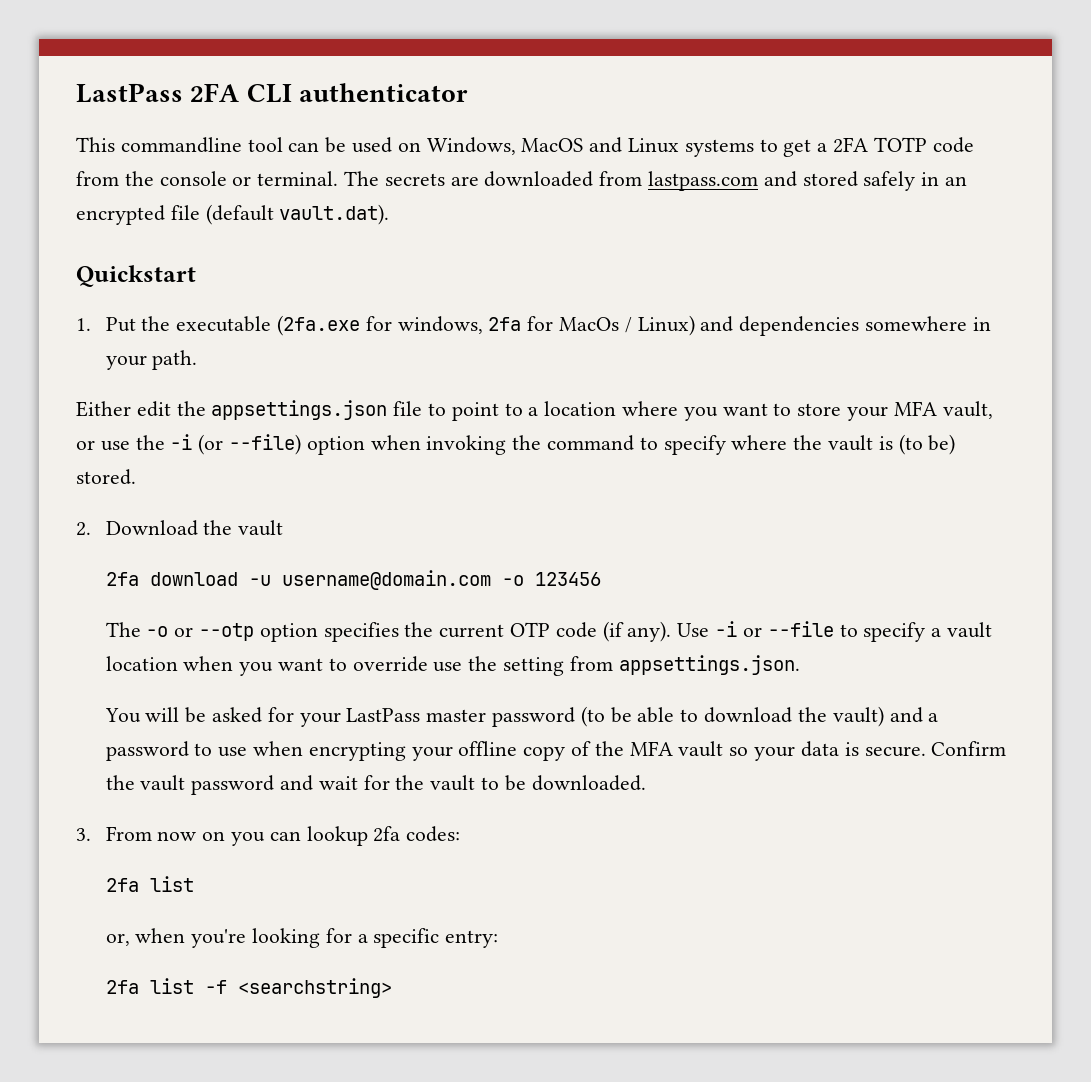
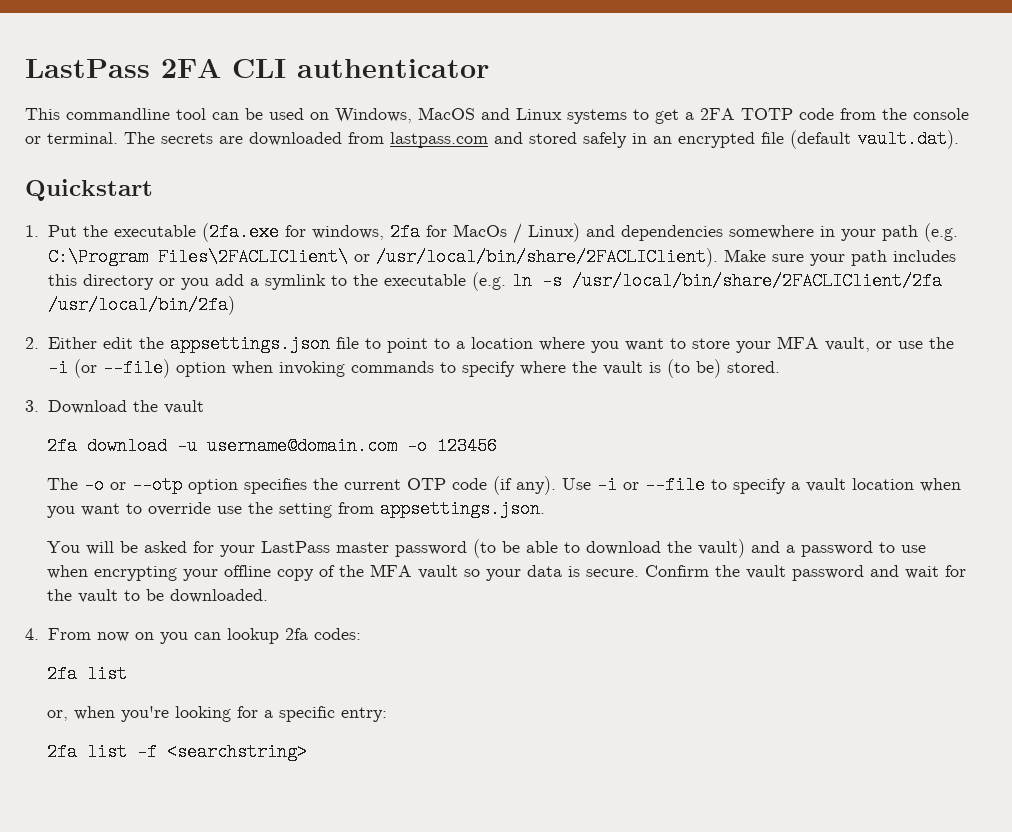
[152,350,198,370] path. // -> [881,223,958,242] [47,248,956,267] [47,272,942,291] [47,296,235,315] [25,337,39,349] path (e.g. C:\Program Files\2FACLIClient\ or /usr/local/bin/share/2FACLIClient). Make sure your path includes this directory or you add a symlink to the executable (e.g. ln -s /usr/local/bin/share/2FACLIClient/2fa /usr/local/bin/2fa) // 2.
[512,435,635,451] the command -> [350,361,434,373] commands
[76,522,91,536] 2. -> [25,400,39,412] 3.
[76,828,91,841] 3. -> [25,628,39,640] 4.

